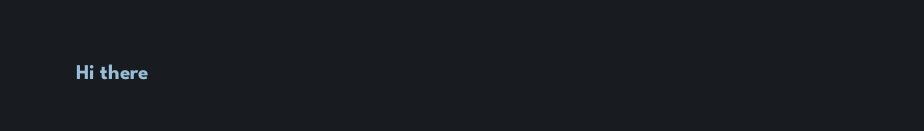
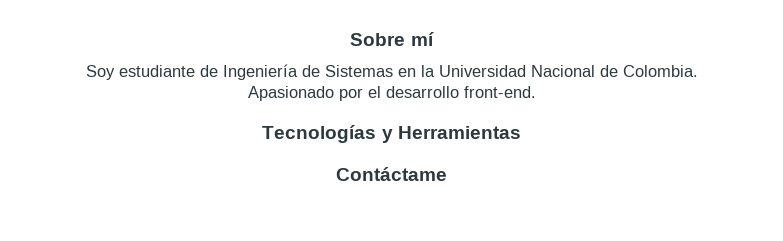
[76,64,148,80] Hi there -> [350,32,434,46] [85,64,698,80] [247,86,536,101] [262,125,521,143] [336,167,447,181] Sobre mí // Soy estudiante de Ingeniería de Sistemas en la Universidad Nacional de Colombia. Apasionado por el desarrollo front-end. // Tecnologías y Herramientas // Contáctame

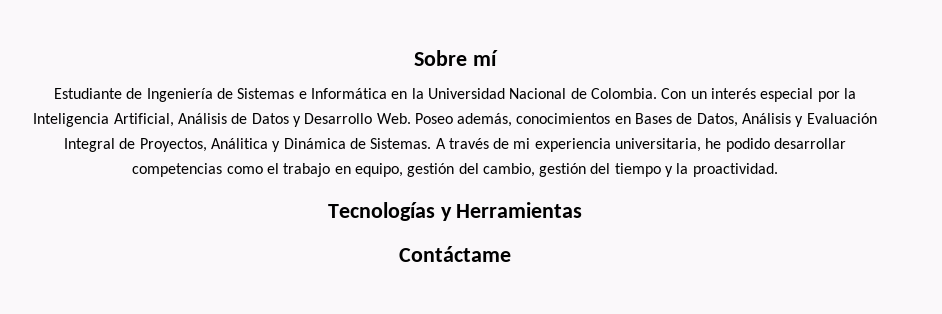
[85,65,195,80] Soy estudiante -> [54,88,123,99] Estudiante
(393, 71) none -> [298,88,388,99] e Informática
[247,86,536,101] Apasionado por el desarrollo front-end. -> [661,88,856,102] [33,113,877,127] [63,138,847,152] [132,163,778,177] Con un interés especial por la Inteligencia Artificial, Análisis de Datos y Desarrollo Web. Poseo además, conocimientos en Bases de Datos, Análisis y Evaluación Integral de Proyectos, Análitica y Dinámica de Sistemas. A través de mi experiencia universitaria, he podido desarrollar competencias como el trabajo en equipo, gestión del cambio, gestión del tiempo y la proactividad.

